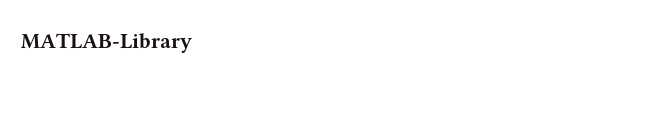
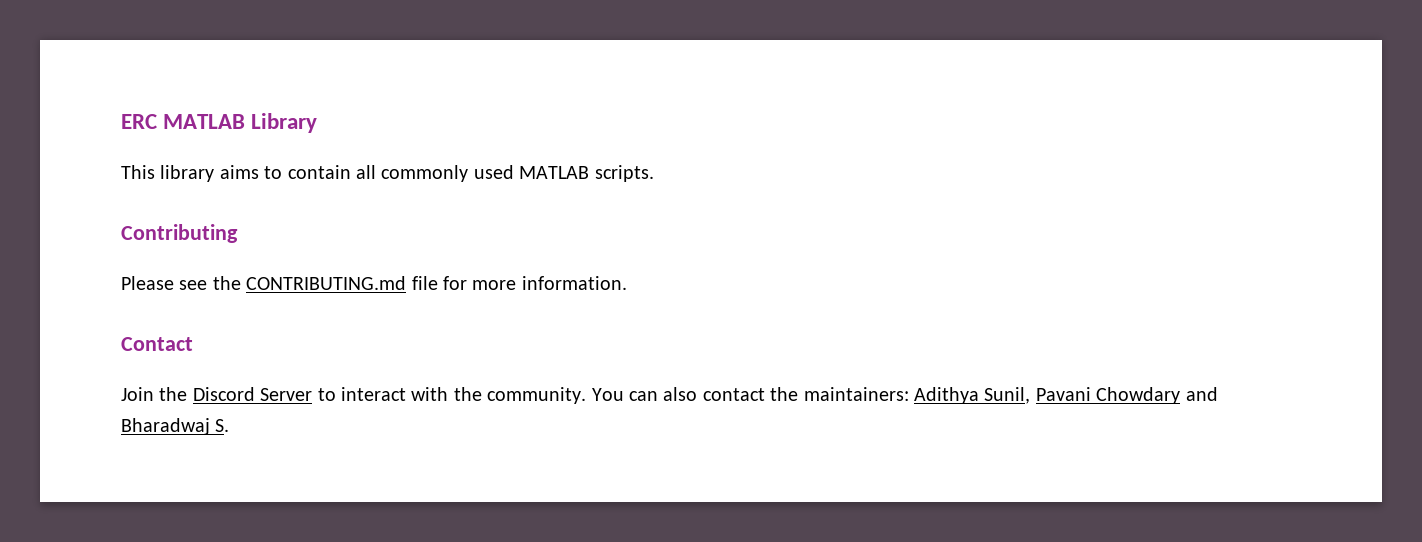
[21,33,192,53] MATLAB-Library -> [121,113,318,133] [121,165,654,182] [121,224,238,243] [121,276,627,290] [121,337,193,351] [121,387,1218,404] [121,418,230,435] ERC MATLAB Library // This library aims to contain all commonly used MATLAB scripts. // Contributing // Please see the CONTRIBUTING.md file for more information. // Contact // Join the Discord Server to interact with the community. You can also contact the maintainers: Adithya Sunil, Pavani Chowdary and Bharadwaj S.

